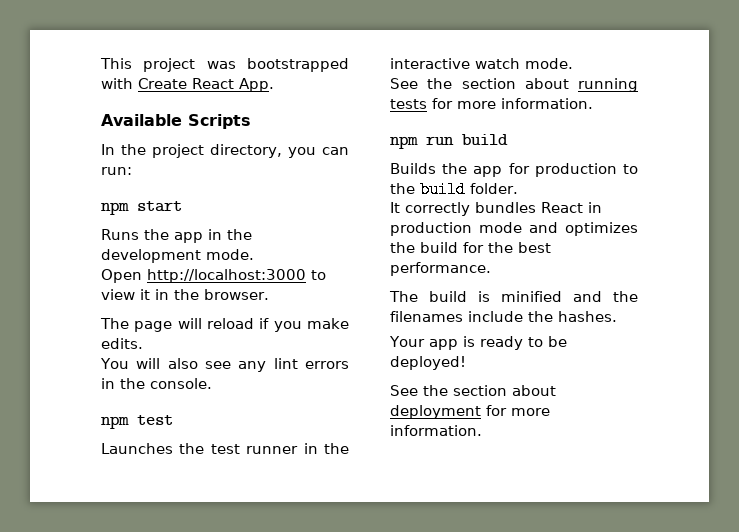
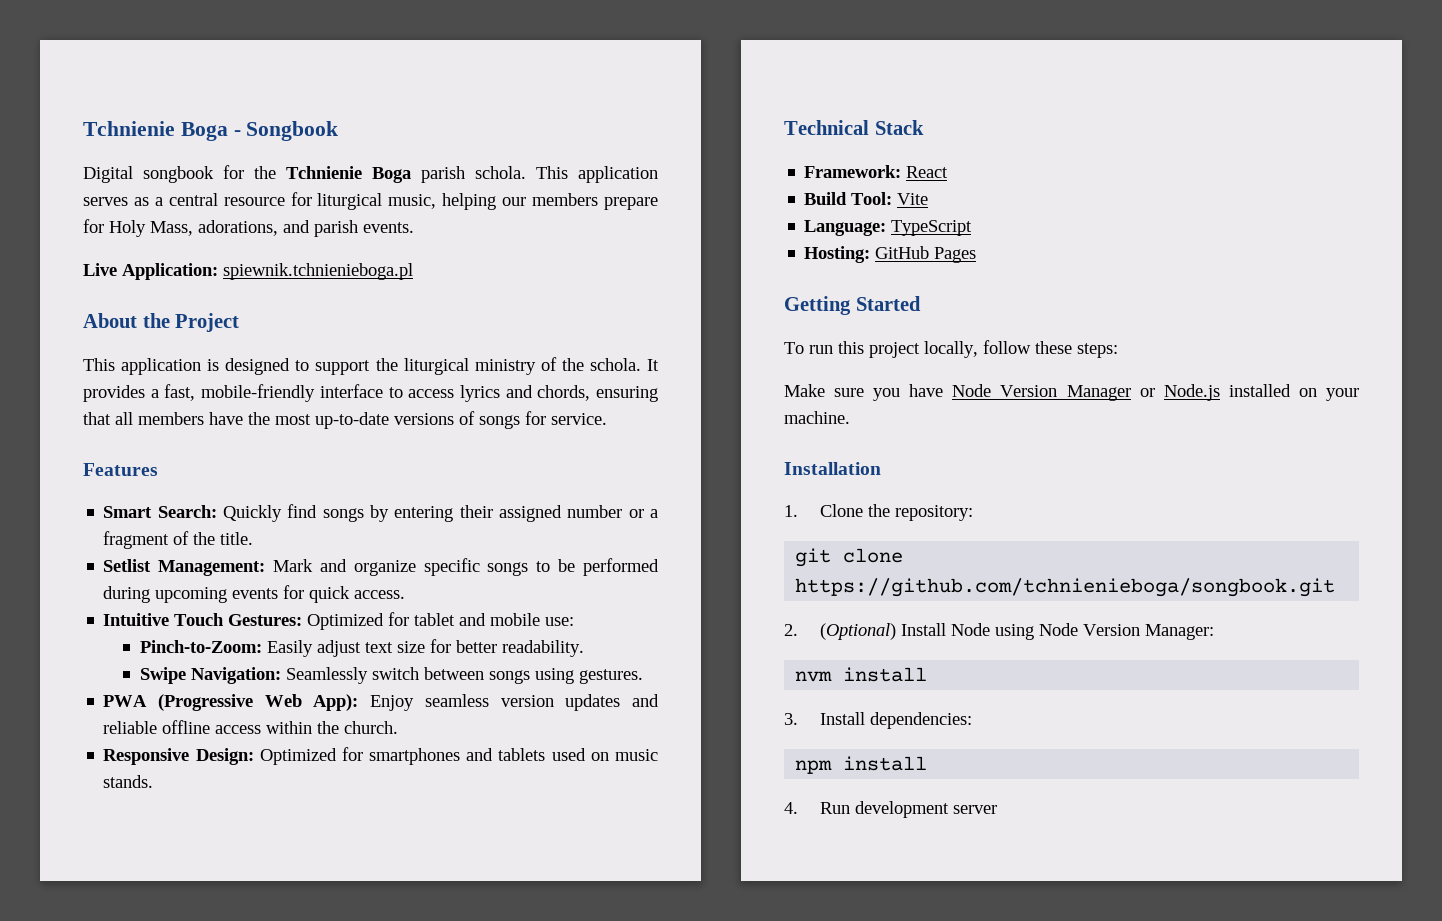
[100,58,349,72] [101,78,274,92] [101,114,251,129] [101,144,349,158] [101,167,132,175] [101,201,182,215] [101,229,252,243] [101,249,254,263] [101,269,326,283] [101,289,269,300] [100,318,349,332] [101,338,143,349] [100,358,349,372] [101,378,212,389] [101,415,173,429] [101,443,349,454] [390,58,573,69] [390,78,638,92] [390,98,593,109] [390,134,508,149] [390,163,638,177] [390,181,518,198] [390,202,602,216] [390,222,638,236] [390,242,551,253] [390,262,491,276] [389,291,638,302] [390,311,617,322] [389,336,567,350] [390,356,466,370] [390,385,556,396] [390,405,550,419] [390,425,482,436] This project was bootstrapped with Create React App. // Available Scripts // In the project directory, you can run: // npm start // Runs the app in the development mode. // Open http://localhost:3000 to view it in the browser. // The page will reload if you make edits. // You will also see any lint errors in the console. // npm test // Launches the test runner in the interactive watch mode. // See the section about running tests for more information. // npm run build // Builds the app for production to the build folder. // It correctly bundles React in production mode and optimizes the build for the best performance. // The build is minified and the filenames include the hashes. // Your app is ready to be deployed! // See the section about deployment for more information. -> [83,121,339,141] [83,165,658,183] [83,192,659,210] [83,219,414,237] [83,263,413,280] [83,313,240,332] [83,357,659,375] [83,384,658,402] [83,411,607,429] [83,463,158,476] [103,504,658,522] [103,531,254,549] [103,558,660,576] [103,585,406,603] [103,612,575,630] [139,639,584,657] [139,667,643,684] [103,694,659,711] [103,720,399,734] [103,747,658,765] [103,775,154,788] [784,120,924,135] [804,165,949,178] [804,192,929,205] [804,220,973,236] [804,246,977,263] [784,296,921,315] [784,340,1118,358] [784,384,1359,401] [784,411,850,424] [784,462,881,475] [784,504,974,521] [795,548,904,567] [795,578,1336,597] [784,623,1215,640] [795,667,928,682] [784,712,973,729] [795,756,928,774] [784,801,998,818] Tchnienie Boga - Songbook // Digital songbook for the Tchnienie Boga parish schola. This application serves as a central resource for liturgical music, helping our members prepare for Holy Mass, adorations, and parish events. // Live Application: spiewnik.tchnienieboga.pl // About the Project // This application is designed to support the liturgical ministry of the schola. It provides a fast, mobile-friendly interface to access lyrics and chords, ensuring that all members have the most up-to-date versions of songs for service. // Features // Smart Search: Quickly find songs by entering their assigned number or a fragment of the title. // Setlist Management: Mark and organize specific songs to be performed during upcoming events for quick access. // Intuitive Touch Gestures: Optimized for tablet and mobile use: // Pinch-to-Zoom: Easily adjust text size for better readability. // Swipe Navigation: Seamlessly switch between songs using gestures. // PWA (Progressive Web App): Enjoy seamless version updates and reliable offline access within the church. // Responsive Design: Optimized for smartphones and tablets used on music stands. // Technical Stack // Framework: React // Build Tool: Vite // Language: TypeScript // Hosting: GitHub Pages // Getting Started // To run this project locally, follow these steps: // Make sure you have Node Version Manager or Node.js installed on your machine. // Installation // 1. Clone the repository: // git clone https://github.com/tchnienieboga/songbook.git // 2. (Optional) Install Node using Node Version Manager: // nvm install // 3. Install dependencies: // npm install // 4. Run development server

